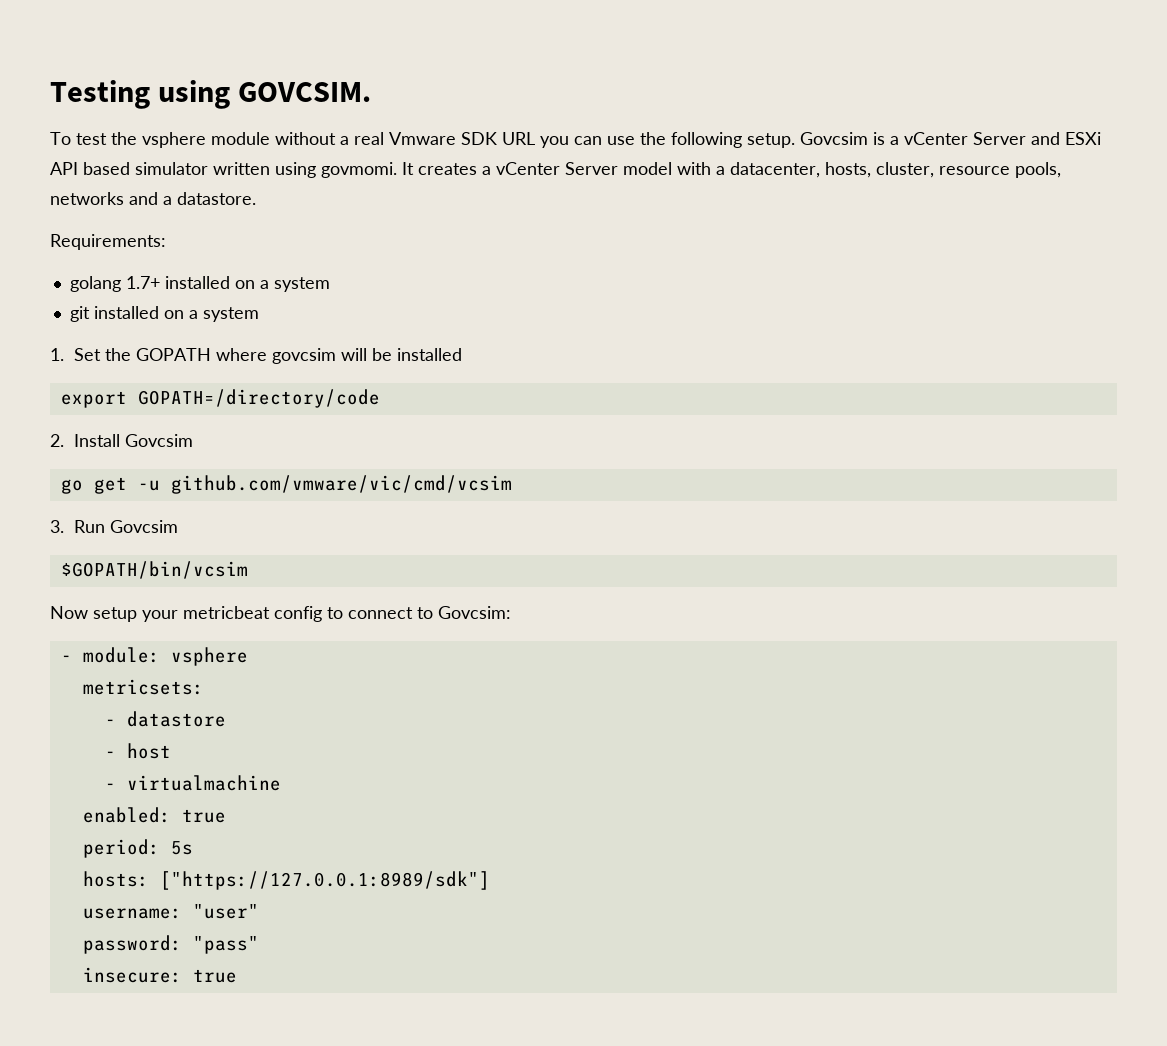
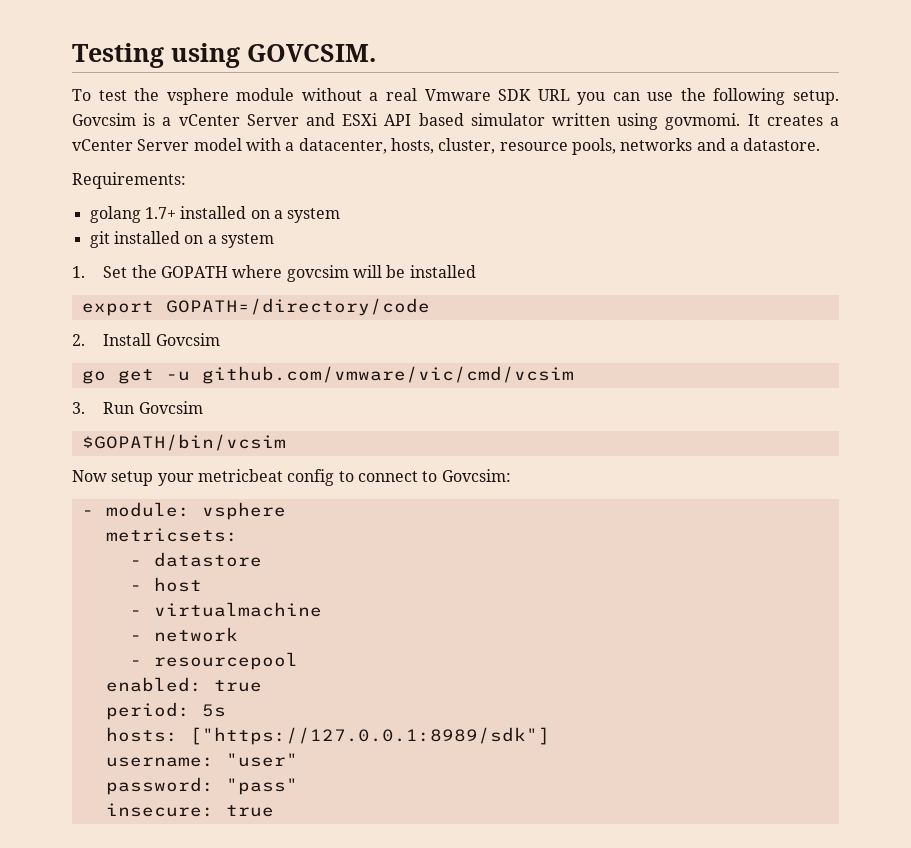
(281, 783) none -> [129,627,238,642] [129,652,298,670] // - network // - resourcepool

